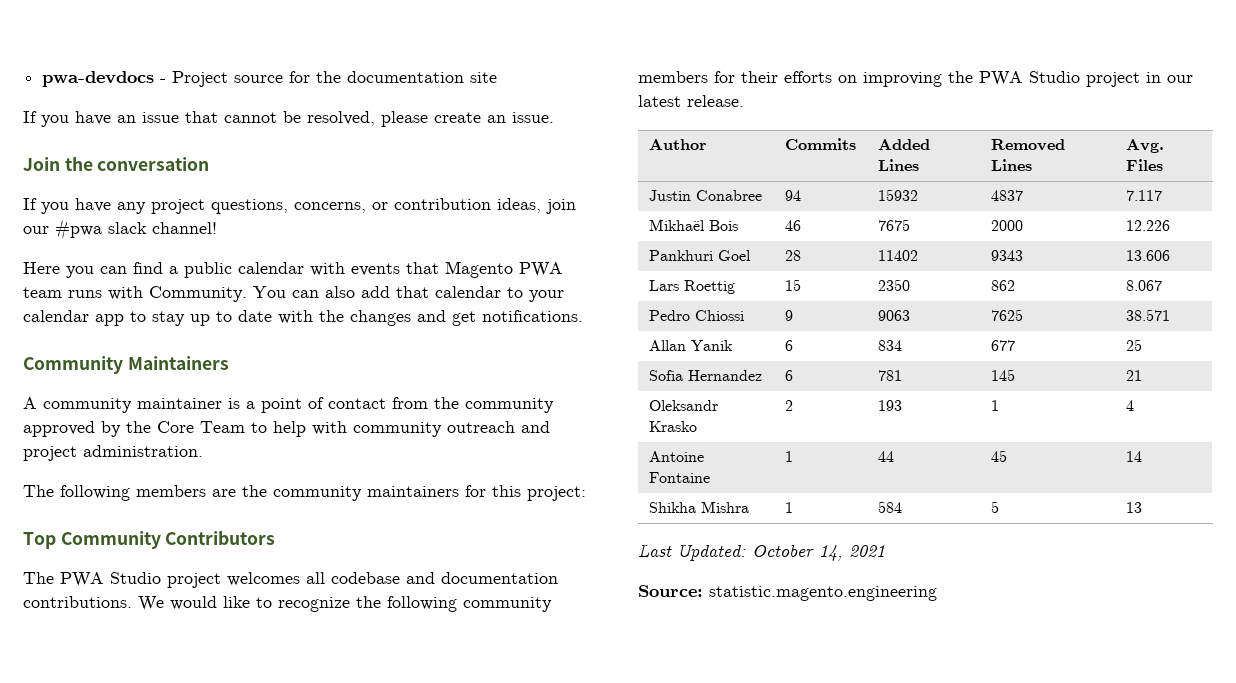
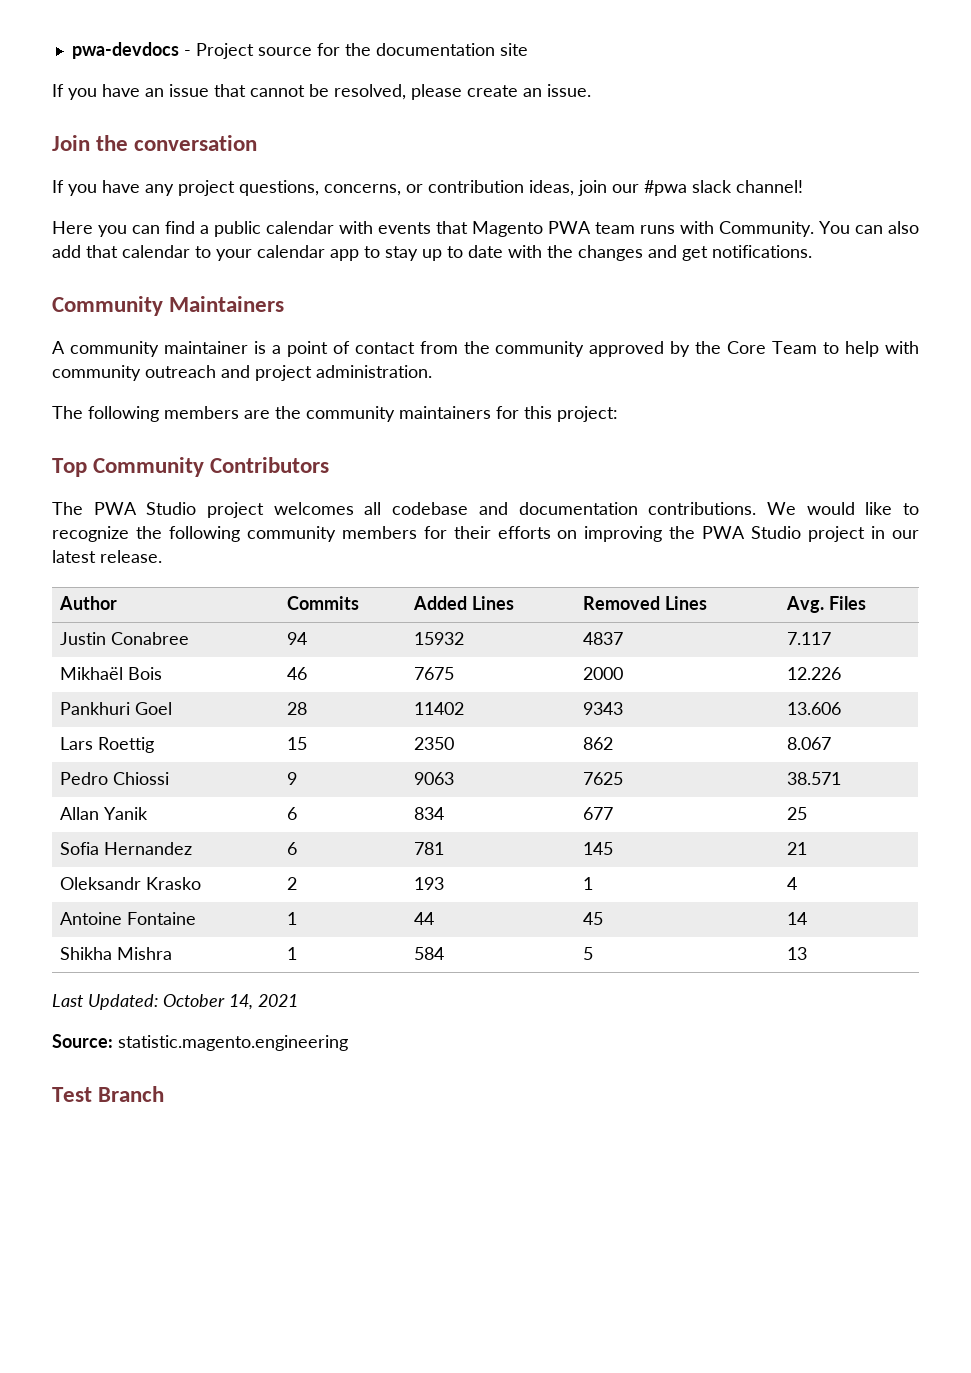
(937, 593) none -> [52,1086,165,1102] // Test Branch

